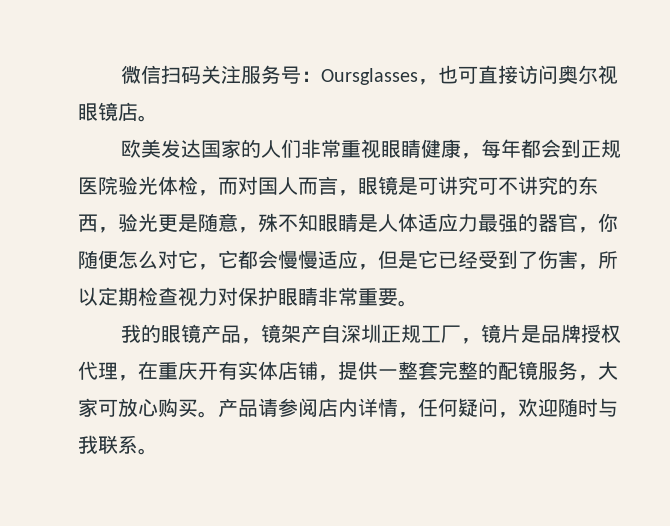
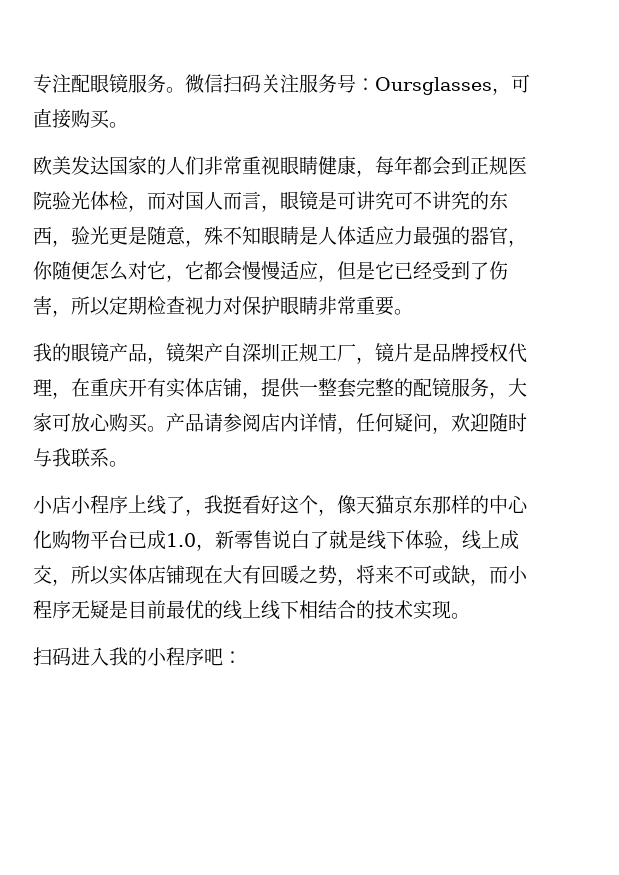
(120, 74) none -> [33,74,185,94] 专注配眼镜服务。
[437,65,618,85] [78,102,138,121] 也可直接访问奥尔视眼镜店 -> [511,74,530,93] [33,109,110,129] 可直接购买
(158, 451) none -> [33,495,528,516] [33,530,519,551] [33,565,528,586] [33,600,470,620] [33,647,242,666] // 小店小程序上线了，我挺看好这个，像天猫京东那样的中心化购物平台已成1.0，新零售说白了就是线下体验，线上成交，所以实体店铺现在大有回暖之势，将来不可或缺，而小程序无疑是目前最优的线上线下相结合的技术实现。 // 扫码进入我的小程序吧：

